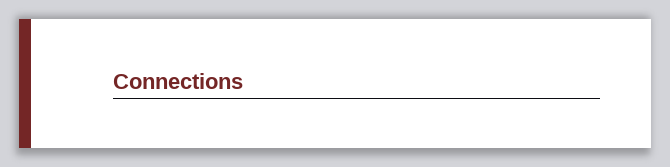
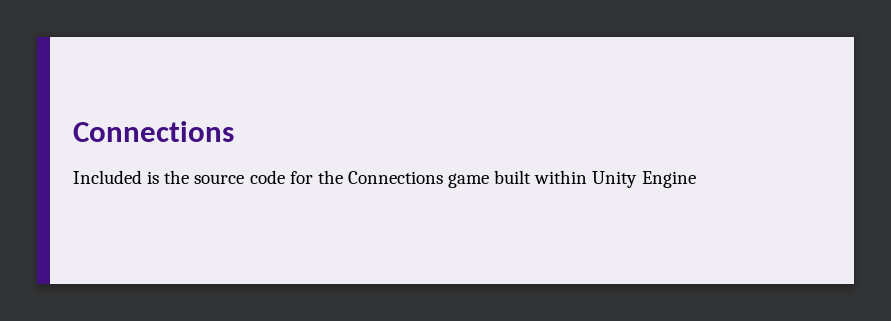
[113,73,243,89] Connections -> [73,121,234,142] [73,170,696,188] Connections // Included is the source code for the Connections game built within Unity Engine

